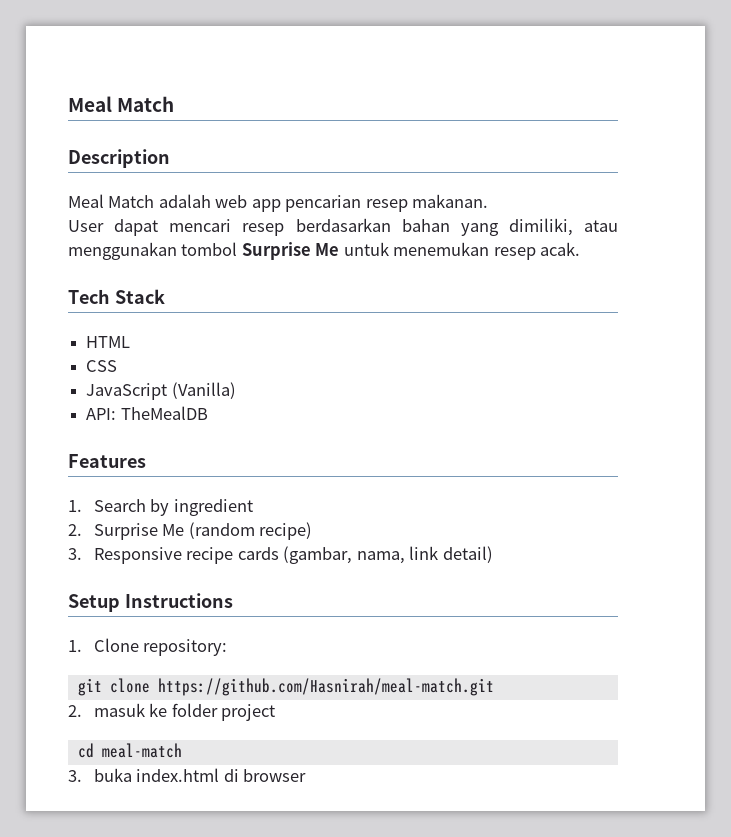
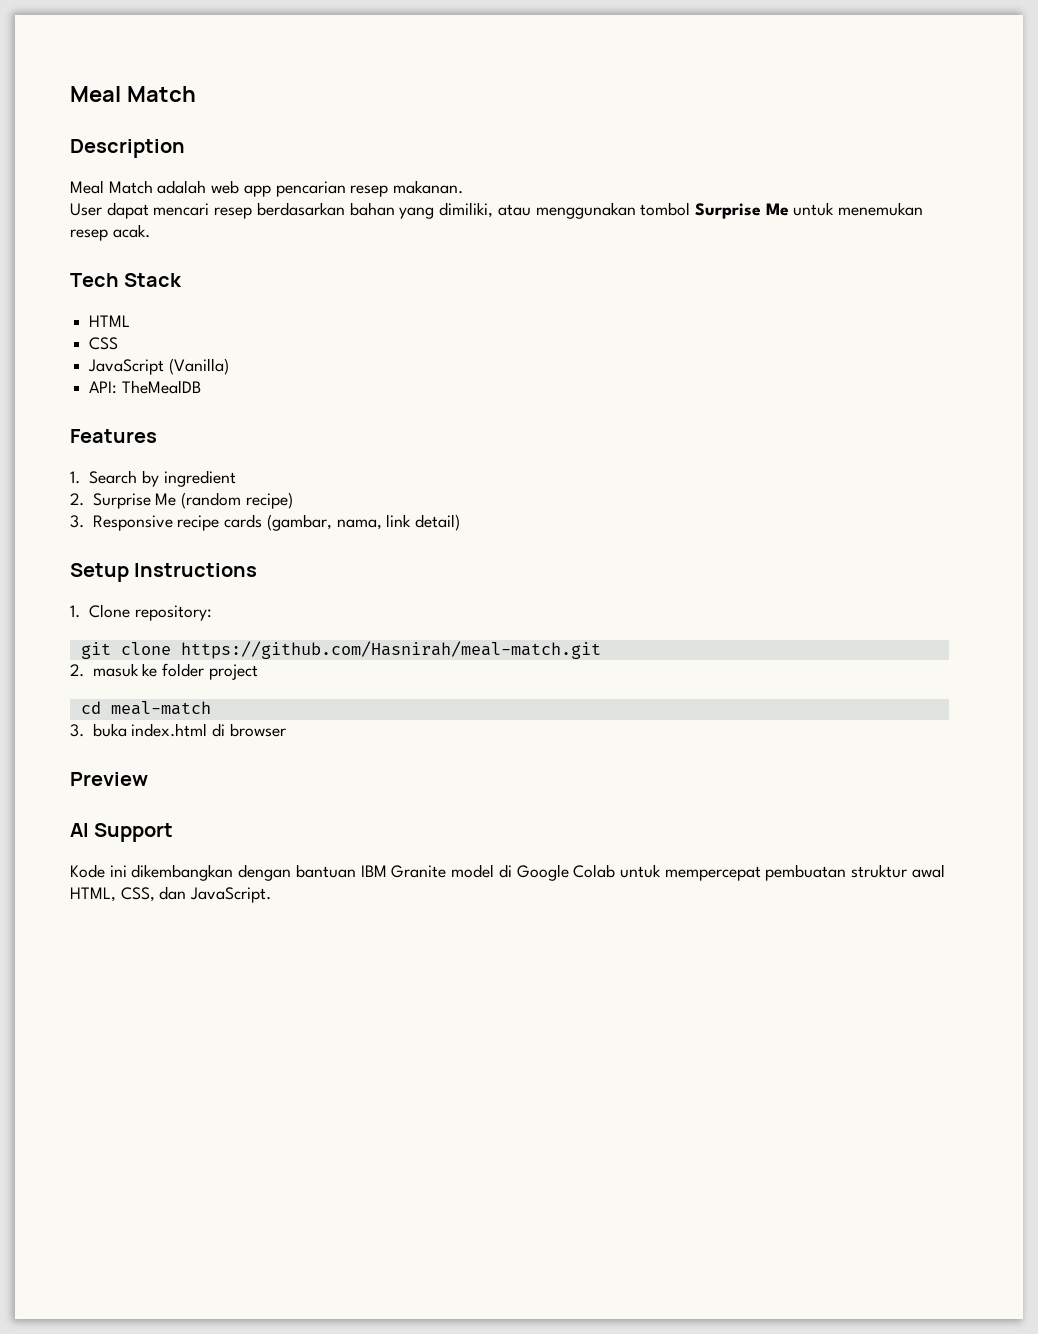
(307, 775) none -> [70,772,148,786] [70,823,174,842] [70,864,945,881] [70,886,272,903] // Preview // AI Support // Kode ini dikembangkan dengan bantuan IBM Granite model di Google Colab untuk mempercepat pembuatan struktur awal HTML, CSS, dan JavaScript.

